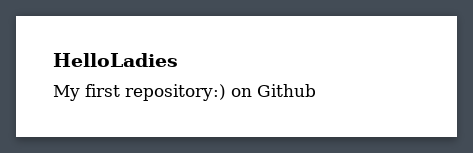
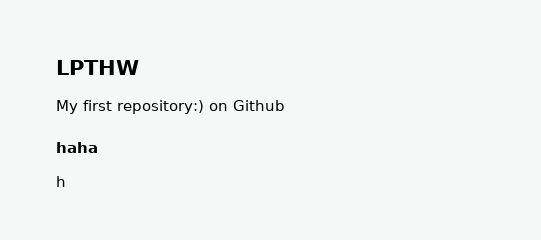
[53,53,178,67] HelloLadies -> [56,60,139,75] LPTHW
(316, 90) none -> [56,142,98,153] [56,176,66,187] // haha // h

